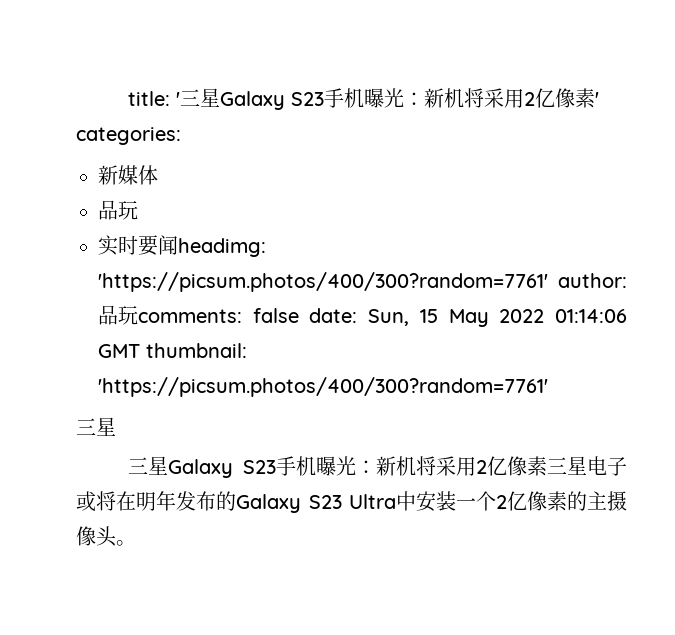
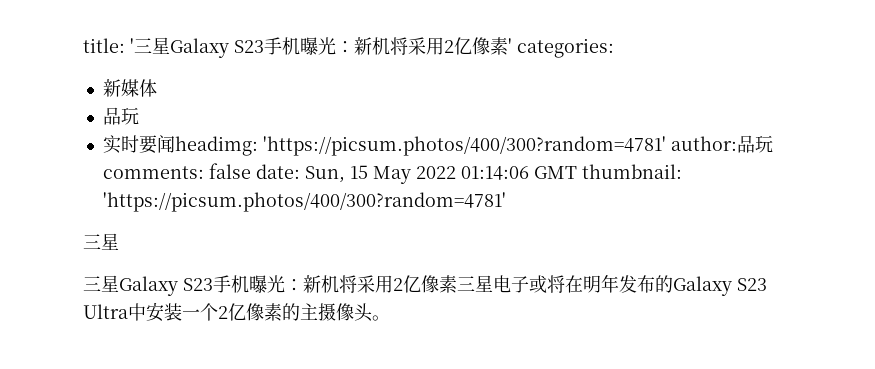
[98,272,548,292] 'https://picsum.photos/400/300?random=7761' -> [262,136,666,156] 'https://picsum.photos/400/300?random=4781'
[98,377,548,397] 'https://picsum.photos/400/300?random=7761' -> [102,192,506,212] 'https://picsum.photos/400/300?random=4781'

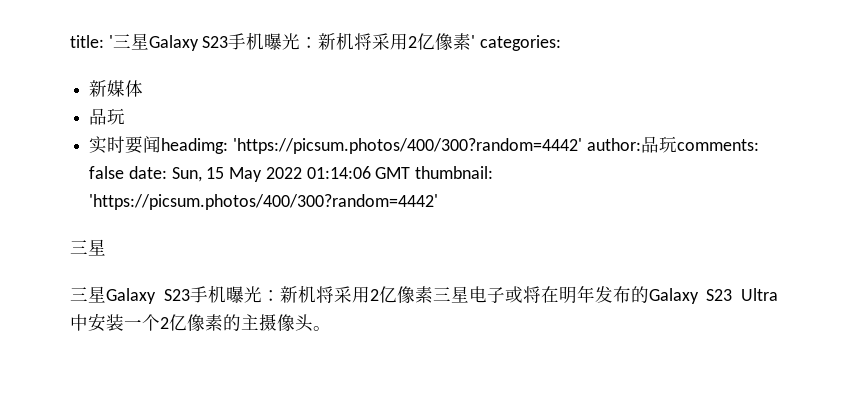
[262,136,666,156] 'https://picsum.photos/400/300?random=4781' -> [232,138,582,154] 'https://picsum.photos/400/300?random=4442'
[102,192,506,212] 'https://picsum.photos/400/300?random=4781' -> [89,194,439,210] 'https://picsum.photos/400/300?random=4442'

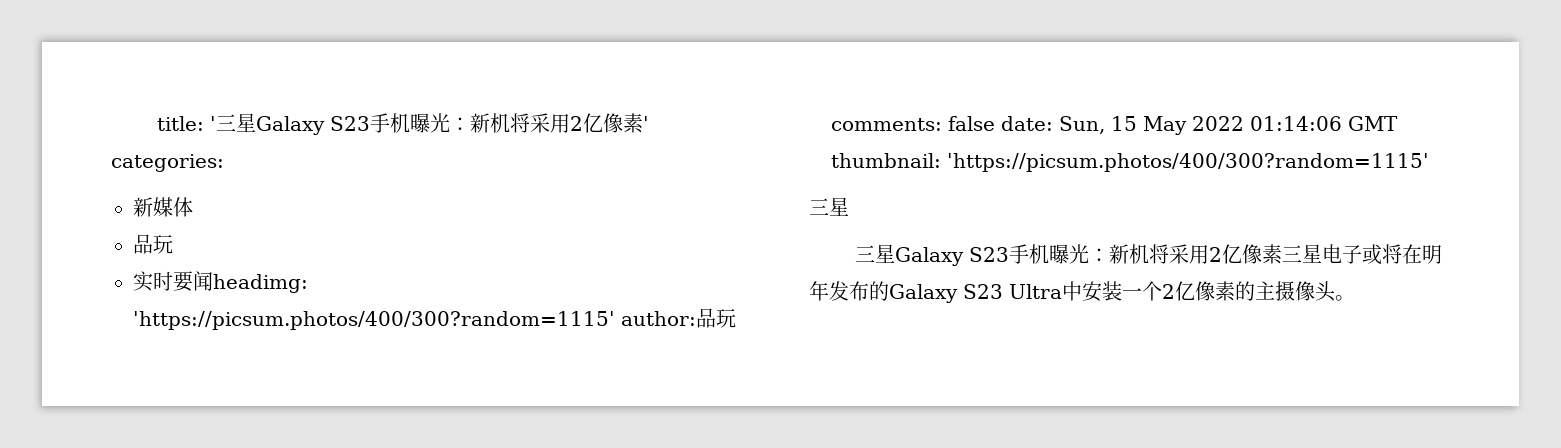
[232,138,582,154] 'https://picsum.photos/400/300?random=4442' -> [133,311,615,330] 'https://picsum.photos/400/300?random=1115'
[89,194,439,210] 'https://picsum.photos/400/300?random=4442' -> [947,153,1429,172] 'https://picsum.photos/400/300?random=1115'

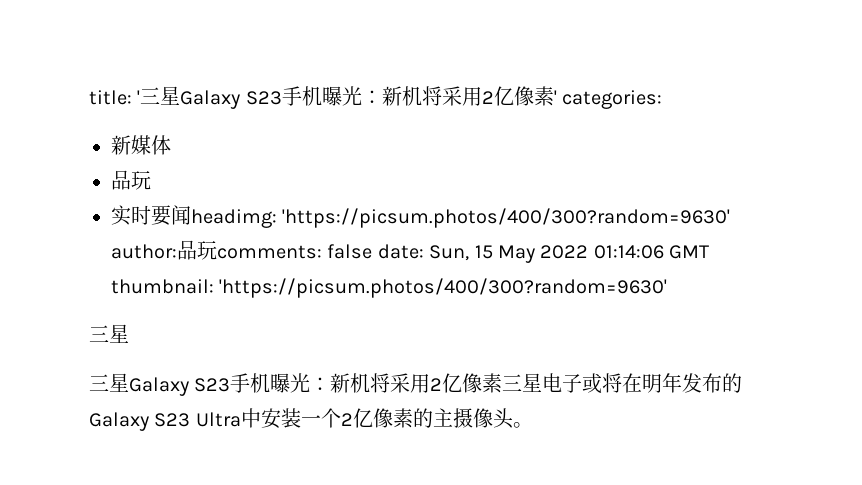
[133,311,615,330] 'https://picsum.photos/400/300?random=1115' -> [282,208,731,228] 'https://picsum.photos/400/300?random=9630'
[947,153,1429,172] 'https://picsum.photos/400/300?random=1115' -> [219,278,668,298] 'https://picsum.photos/400/300?random=9630'

